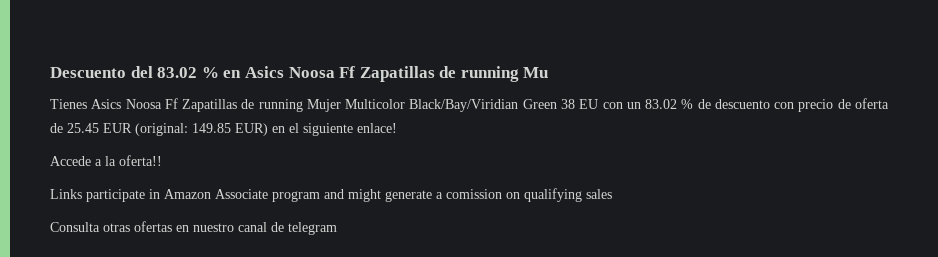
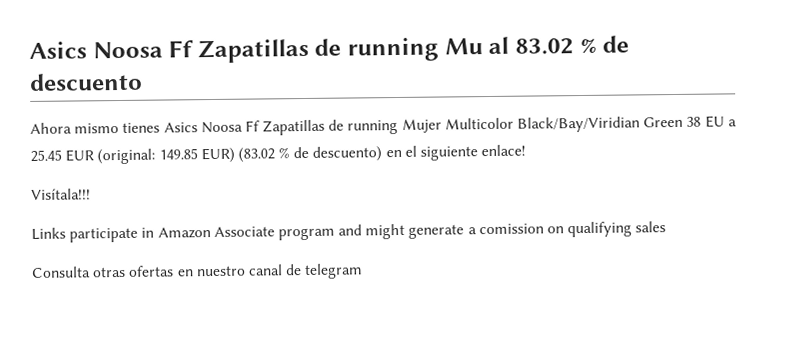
[50,66,242,78] Descuento del 83.02 % en -> (29, 50) none
[50,99,87,109] // Tienes -> [488,35,630,55] [29,72,143,91] [30,122,161,134] al 83.02 % de descuento // Ahora mismo tienes
[602,98,889,112] [50,123,63,133] con un 83.02 % de descuento con precio de oferta de -> [727,119,737,127] a
(268, 129) none -> [237,146,383,163] (83.02 % de descuento)
[50,155,162,166] Accede a la oferta!! -> [31,188,91,200] Visítala!!!

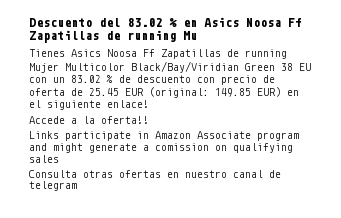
(29, 50) none -> [29,18,197,27] Descuento del 83.02 % en
[488,35,630,55] [29,72,143,91] [30,122,161,134] al 83.02 % de descuento // Ahora mismo tienes -> [29,49,65,57] // Tienes
[727,119,737,127] a -> [29,75,275,85] [29,88,83,96] con un 83.02 % de descuento con precio de oferta de
[237,146,383,163] (83.02 % de descuento) -> (281, 92) none
[31,188,91,200] Visítala!!! -> [29,116,149,124] Accede a la oferta!!

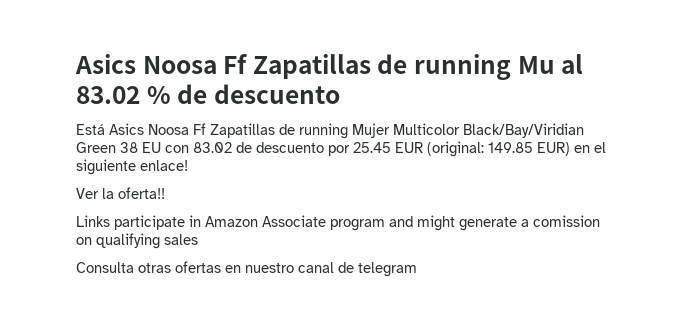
[29,18,197,27] Descuento del 83.02 % en -> (75, 64) none
[29,49,65,57] // Tienes -> [561,54,584,74] [76,84,340,104] [76,124,105,135] al 83.02 % de descuento // Está
[53,75,275,85] [29,88,83,96] un 83.02 % de descuento con precio de oferta de -> [193,142,350,156] 83.02 de descuento por
[29,116,77,124] Accede a -> [76,188,99,199] Ver

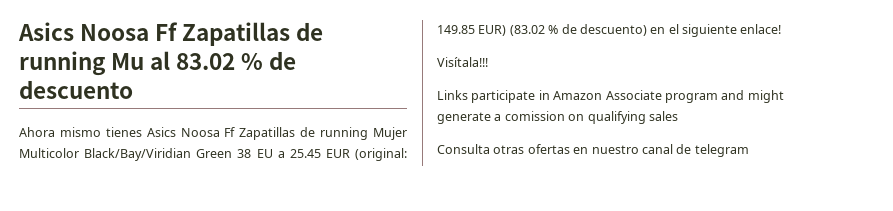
[76,124,105,135] Está -> [19,127,142,137] Ahora mismo tienes
[165,142,350,156] con 83.02 de descuento por -> [277,151,285,158] a
(570, 149) none -> [509,24,647,36] (83.02 % de descuento)
[76,187,165,199] Ver la oferta!! -> [437,57,488,67] Visítala!!!

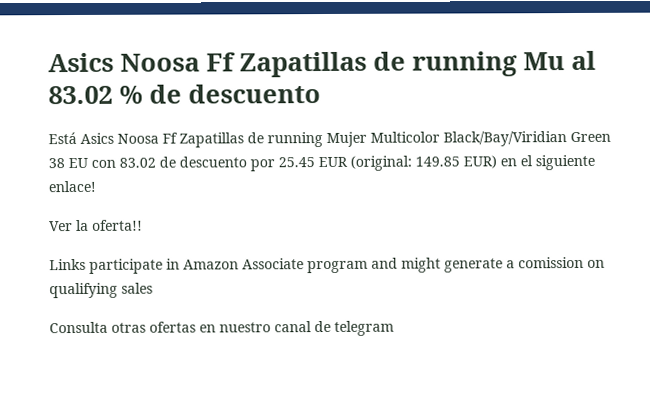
[19,127,142,137] Ahora mismo tienes -> [48,132,77,145] Está
[277,151,285,158] a -> [91,156,275,172] con 83.02 de descuento por
[509,24,647,36] (83.02 % de descuento) -> (497, 162) none
[437,57,488,67] Visítala!!! -> [49,219,143,232] Ver la oferta!!

